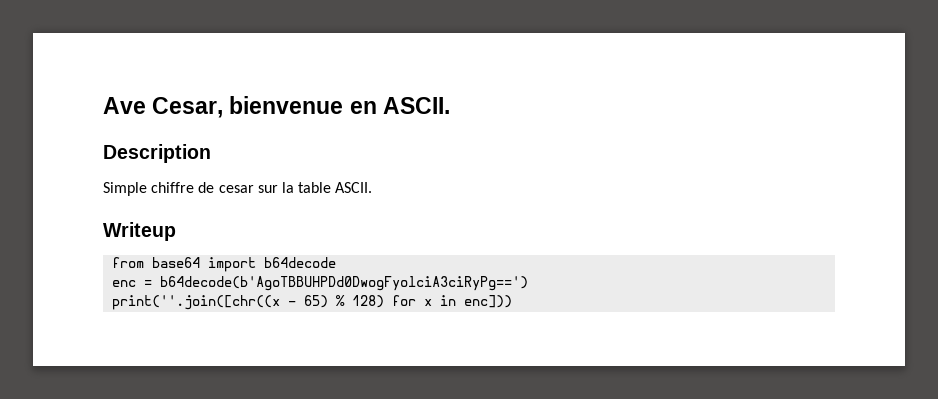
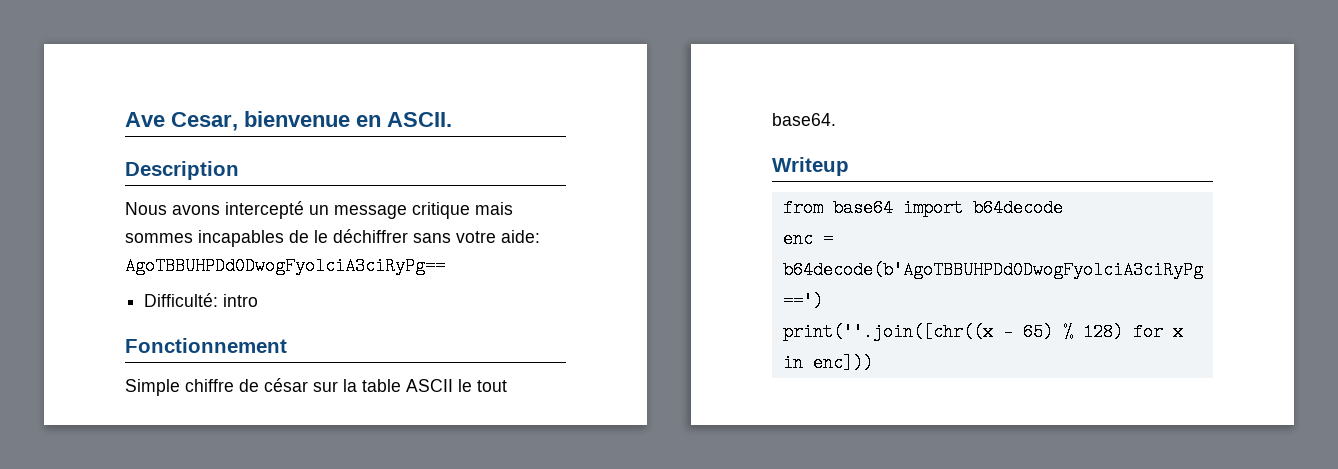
(211, 153) none -> [125,201,513,219] [125,229,540,247] [125,257,445,275] [144,293,259,307] [125,338,287,353] // Nous avons intercepté un message critique mais sommes incapables de le déchiffrer sans votre aide: AgoTBBUHPDd0DwogFyolciA3ciRyPg== // Difficulté: intro // Fonctionnement
[218,185,254,193] cesar -> [264,378,308,392] césar
[335,182,373,193] ASCII. -> [406,379,507,392] [772,113,836,126] ASCII le tout base64.

